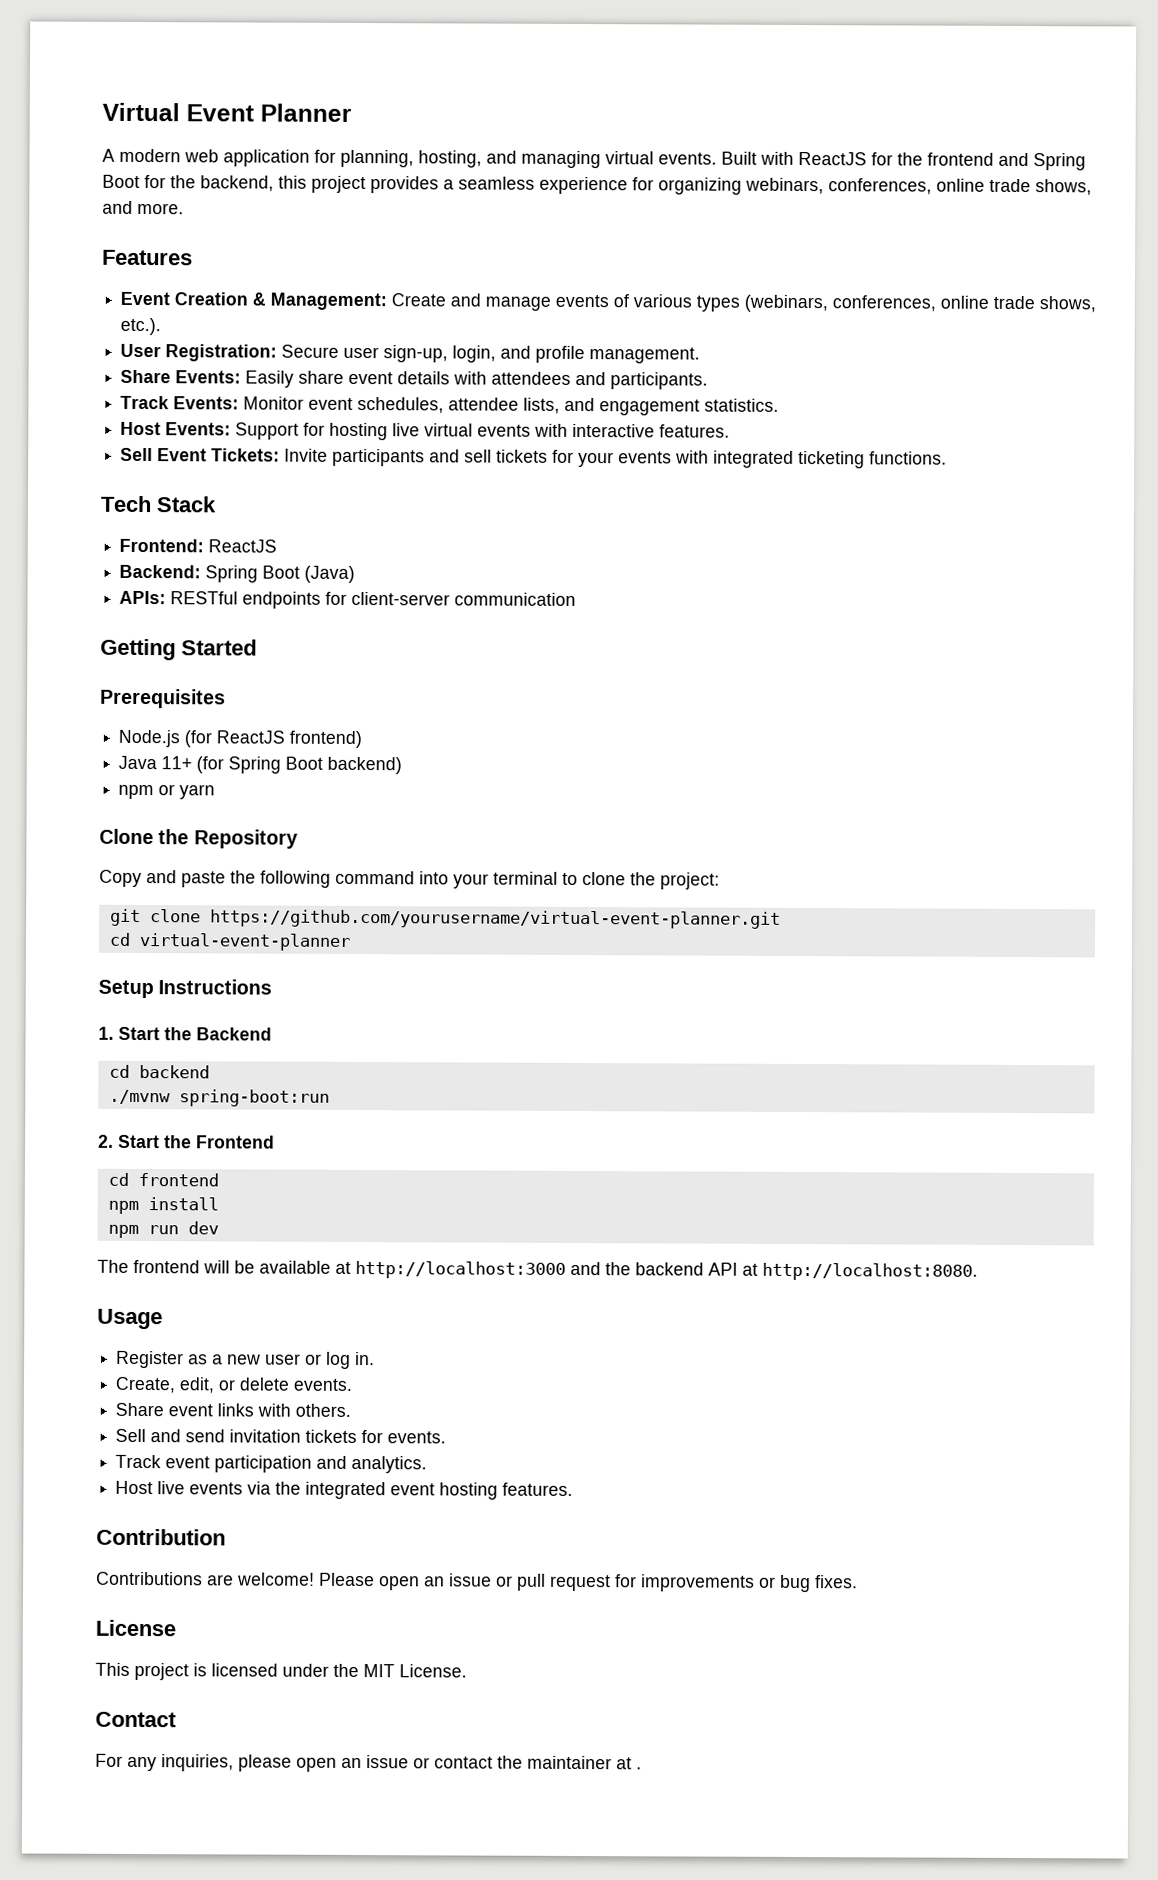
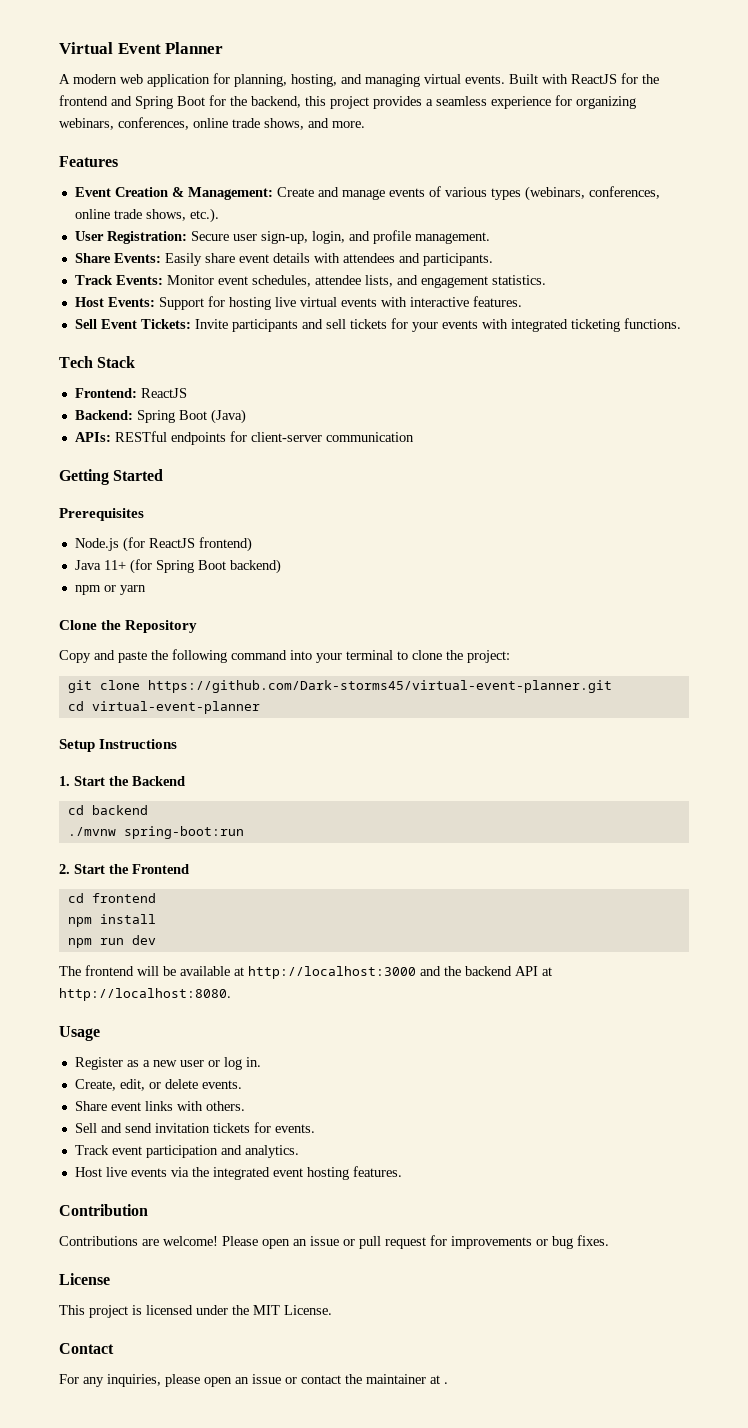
[209,909,781,929] https://github.com/yourusername/virtual-event-planner.git -> [147,680,612,693] https://github.com/Dark-storms45/virtual-event-planner.git

